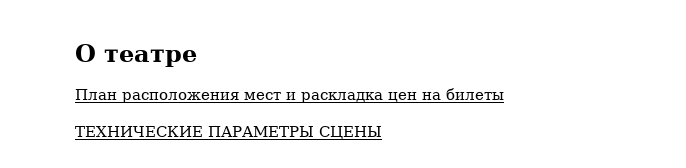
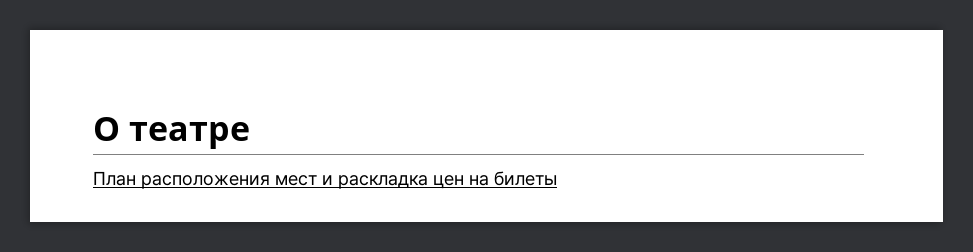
[75,126,382,139] // ТЕХНИЧЕСКИЕ ПАРАМЕТРЫ СЦЕНЫ -> (557, 178) none

